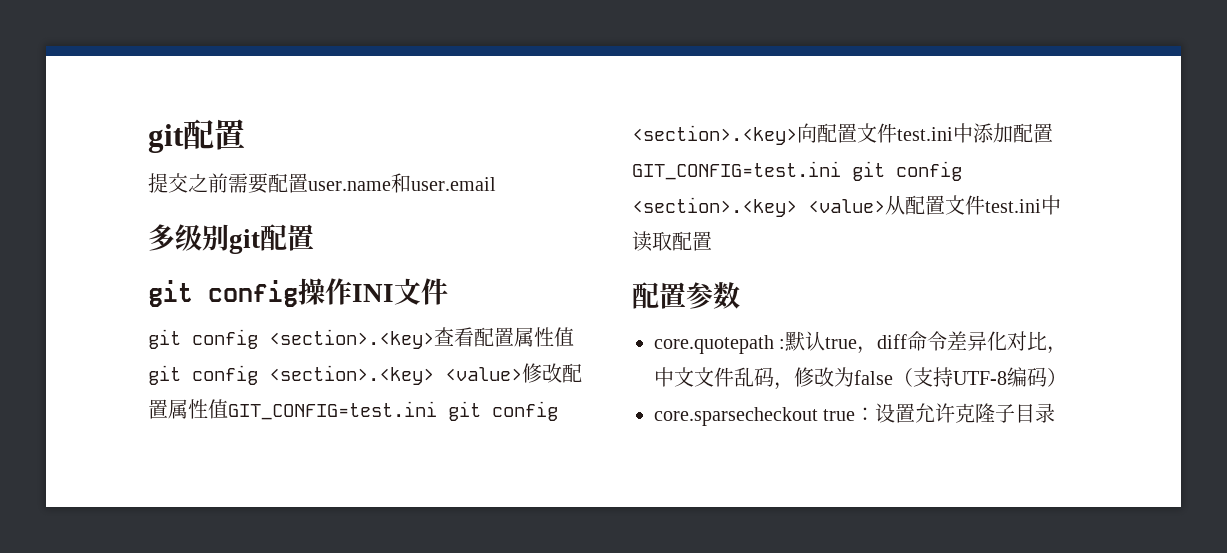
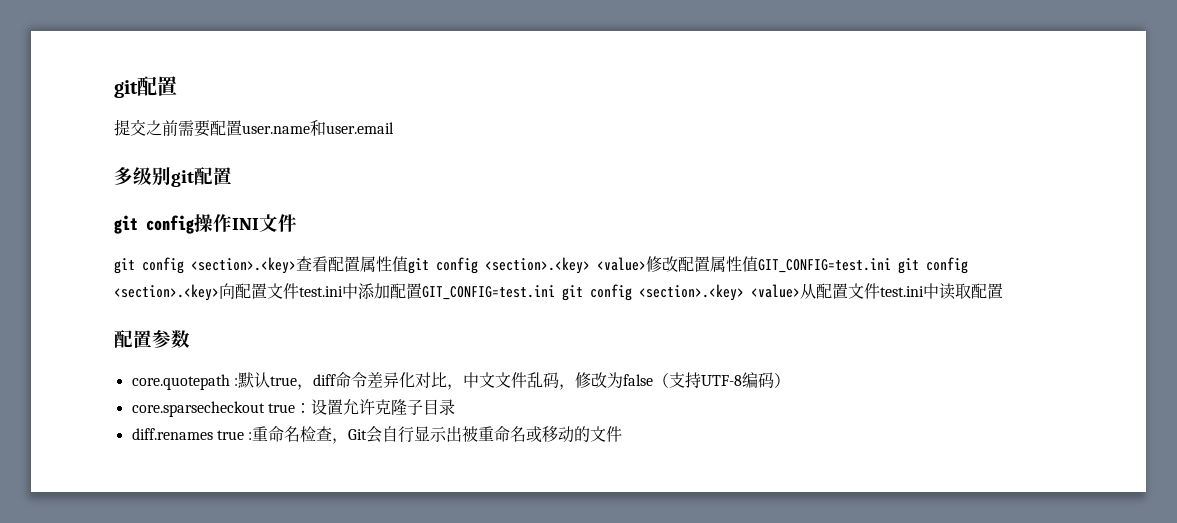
(1056, 413) none -> [131,426,623,444] // diff.renames true :重命名检查，Git会自行显示出被重命名或移动的文件

